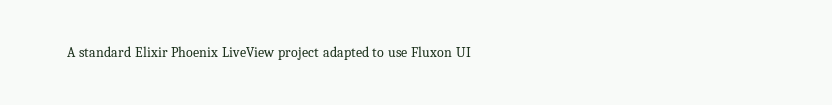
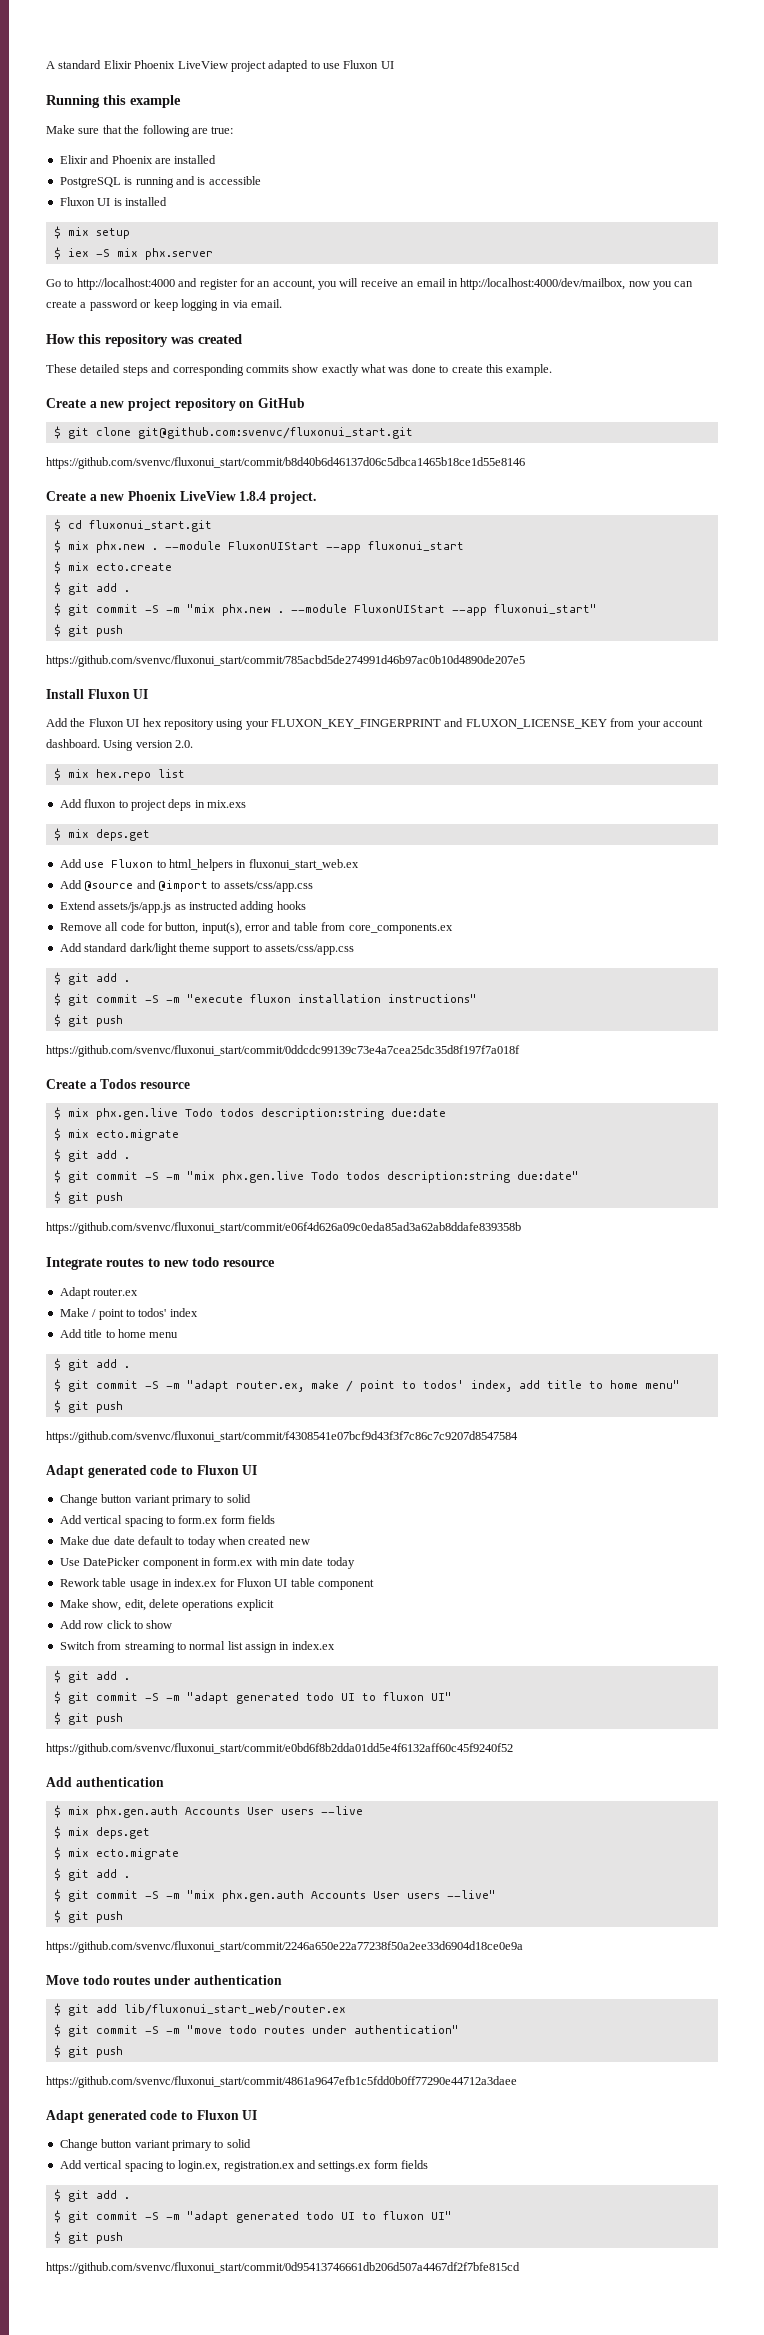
(471, 52) none -> [46,95,181,108] [46,125,234,137] [59,155,217,164] [59,176,261,188] [59,197,167,206] [53,226,130,239] [53,247,213,260] [46,278,694,290] [46,299,282,311] [46,334,242,347] [46,364,553,376] [46,398,305,411] [53,426,413,439] [46,457,525,469] [46,491,316,504] [53,519,212,532] [53,540,464,553] [53,561,172,574] [53,582,130,595] [53,603,597,616] [53,624,123,637] [46,655,525,667] [46,689,149,699] [46,718,703,730] [46,739,194,751] [53,768,185,781] [59,799,246,811] [53,828,150,841] [59,859,359,871] [59,880,313,892] [59,901,306,913] [59,922,453,934] [59,943,354,955] [53,972,130,985] [53,993,477,1006] [53,1014,123,1027] [46,1045,520,1057] [46,1079,190,1089] [53,1107,446,1120] [53,1128,179,1141] [53,1149,130,1162] [53,1170,579,1183] [53,1191,123,1204] [46,1222,521,1234] [46,1257,275,1270] [59,1287,139,1299] [59,1308,198,1320] [59,1329,179,1338] [53,1358,130,1371] [53,1379,680,1392] [53,1400,123,1413] [46,1431,518,1443] [46,1465,258,1478] [59,1494,251,1506] [59,1515,275,1527] [59,1536,310,1548] [59,1557,355,1569] [59,1578,375,1590] [59,1599,274,1611] [59,1620,173,1629] [59,1641,335,1653] [53,1670,130,1683] [53,1691,452,1704] [53,1712,123,1725] [46,1743,513,1755] [46,1777,164,1787] [53,1805,363,1818] [53,1826,150,1839] [53,1847,179,1860] [53,1868,130,1881] [53,1889,496,1902] [53,1910,123,1923] [46,1941,523,1953] [46,1975,282,1985] [53,2003,346,2016] [53,2024,459,2037] [53,2045,123,2058] [46,2076,517,2088] [46,2110,258,2123] [59,2139,251,2151] [59,2160,429,2172] [53,2189,130,2202] [53,2210,452,2223] [53,2231,123,2244] [46,2262,520,2274] // Running this example // Make sure that the following are true: // Elixir and Phoenix are installed // PostgreSQL is running and is accessible // Fluxon UI is installed // $ mix setup // $ iex -S mix phx.server // Go to http://localhost:4000 and register for an account, you will receive an email in http://localhost:4000/dev/mailbox, now you can create a password or keep logging in via email. // How this repository was created // These detailed steps and corresponding commits show exactly what was done to create this example. // Create a new project repository on GitHub // $ git clone git@github.com:svenvc/fluxonui_start.git // https://github.com/svenvc/fluxonui_start/commit/b8d40b6d46137d06c5dbca1465b18ce1d55e8146 // Create a new Phoenix LiveView 1.8.4 project. // $ cd fluxonui_start.git // $ mix phx.new . --module FluxonUIStart --app fluxonui_start // $ mix ecto.create // $ git add . // $ git commit -S -m "mix phx.new . --module FluxonUIStart --app fluxonui_start" // $ git push // https://github.com/svenvc/fluxonui_start/commit/785acbd5de274991d46b97ac0b10d4890de207e5 // Install Fluxon UI // Add the Fluxon UI hex repository using your FLUXON_KEY_FINGERPRINT and FLUXON_LICENSE_KEY from your account dashboard. Using version 2.0. // $ mix hex.repo list // Add fluxon to project deps in mix.exs // $ mix deps.get // Add use Fluxon to html_helpers in fluxonui_start_web.ex // Add @source and @import to assets/css/app.css // Extend assets/js/app.js as instructed adding hooks // Remove all code for button, input(s), error and table from core_components.ex // Add standard dark/light theme support to assets/css/app.css // $ git add . // $ git commit -S -m "execute fluxon installation instructions" // $ git push // https://github.com/svenvc/fluxonui_start/commit/0ddcdc99139c73e4a7cea25dc35d8f197f7a018f // Create a Todos resource // $ mix phx.gen.live Todo todos description:string due:date // $ mix ecto.migrate // $ git add . // $ git commit -S -m "mix phx.gen.live Todo todos description:string due:date" // $ git push // https://github.com/svenvc/fluxonui_start/commit/e06f4d626a09c0eda85ad3a62ab8ddafe839358b // Integrate routes to new todo resource // Adapt router.ex // Make / point to todos' index // Add title to home menu // $ git add . // $ git commit -S -m "adapt router.ex, make / point to todos' index, add title to home menu" // $ git push // https://github.com/svenvc/fluxonui_start/commit/f4308541e07bcf9d43f3f7c86c7c9207d8547584 // Adapt generated code to Fluxon UI // Change button variant primary to solid // Add vertical spacing to form.ex form fields // Make due date default to today when created new // Use DatePicker component in form.ex with min date today // Rework table usage in index.ex for Fluxon UI table component // Make show, edit, delete operations explicit // Add row click to show // Switch from streaming to normal list assign in index.ex // $ git add . // $ git commit -S -m "adapt generated todo UI to fluxon UI" // $ git push // https://github.com/svenvc/fluxonui_start/commit/e0bd6f8b2dda01dd5e4f6132aff60c45f9240f52 // Add authentication // $ mix phx.gen.auth Accounts User users --live // $ mix deps.get // $ mix ecto.migrate // $ git add . // $ git commit -S -m "mix phx.gen.auth Accounts User users --live" // $ git push // https://github.com/svenvc/fluxonui_start/commit/2246a650e22a77238f50a2ee33d6904d18ce0e9a // Move todo routes under authentication // $ git add lib/fluxonui_start_web/router.ex // $ git commit -S -m "move todo routes under authentication" // $ git push // https://github.com/svenvc/fluxonui_start/commit/4861a9647efb1c5fdd0b0ff77290e44712a3daee // Adapt generated code to Fluxon UI // Change button variant primary to solid // Add vertical spacing to login.ex, registration.ex and settings.ex form fields // $ git add . // $ git commit -S -m "adapt generated todo UI to fluxon UI" // $ git push // https://github.com/svenvc/fluxonui_start/commit/0d95413746661db206d507a4467df2f7bfe815cd

